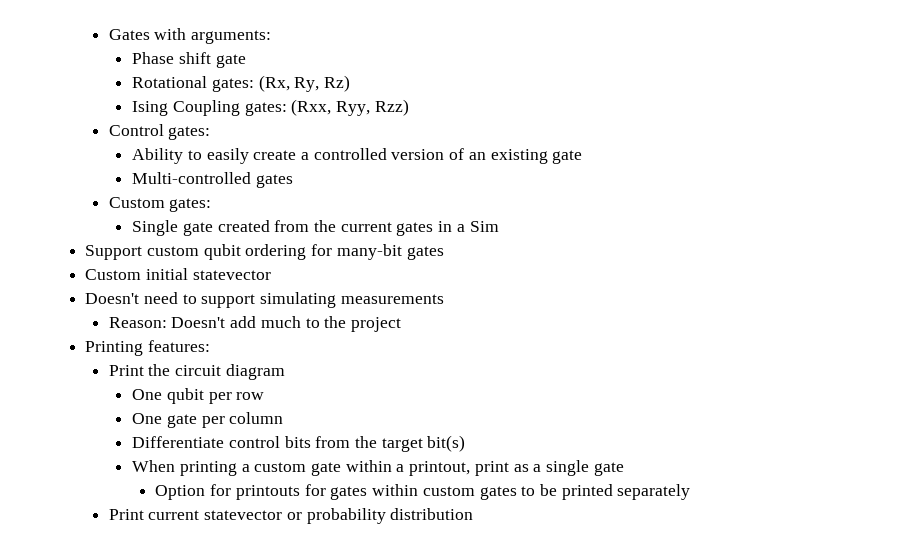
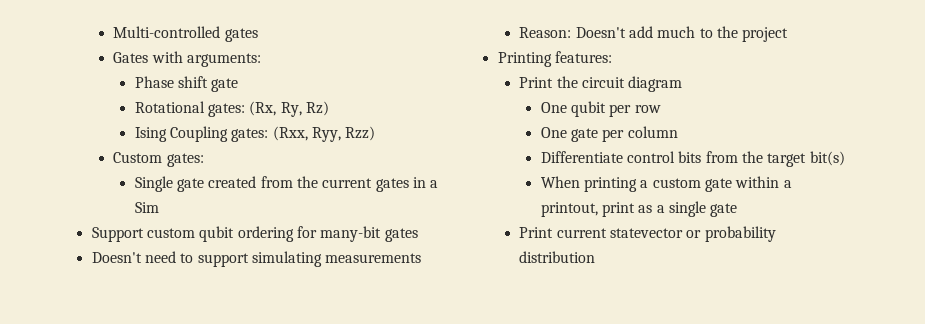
(108, 34) none -> [113,26,258,42] Multi-controlled gates //
[108,124,211,140] [132,148,583,164] [132,172,293,188] // Control gates: // Ability to easily create a controlled version of an existing gate // Multi-controlled gates -> (376, 133) none
[85,268,271,280] // Custom initial statevector -> (418, 235) none
[155,484,691,500] // Option for printouts for gates within custom gates to be printed separately -> (738, 210) none

